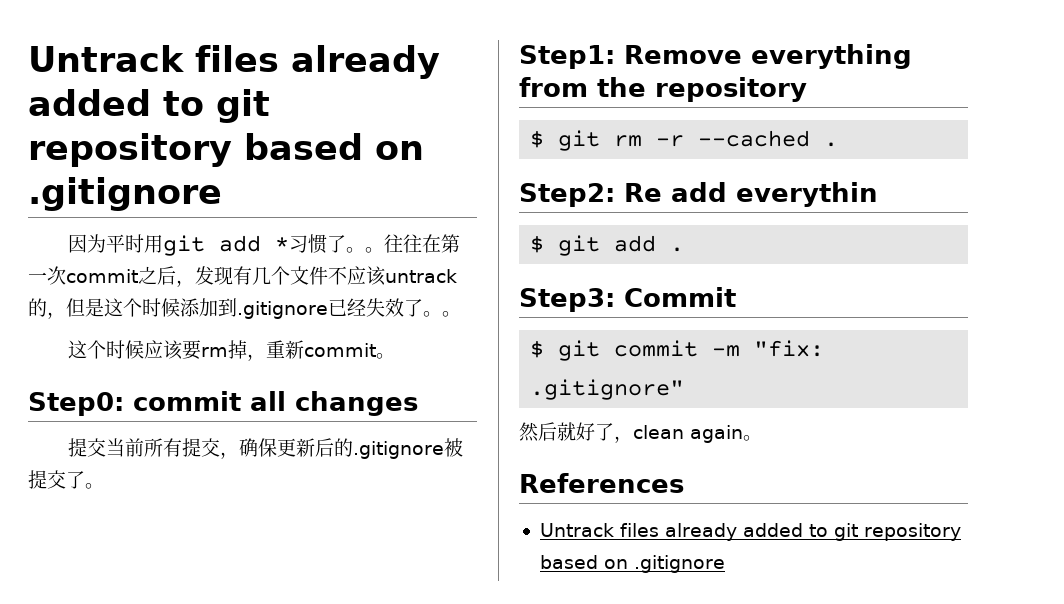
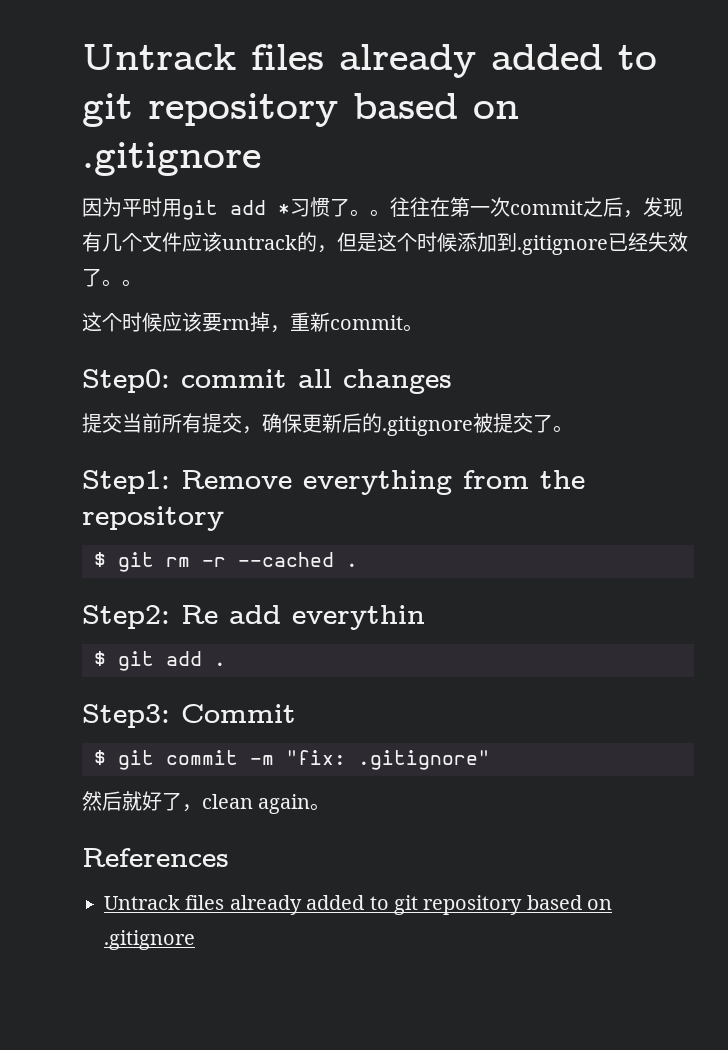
[328,266,347,285] 不 -> (182, 242) none

